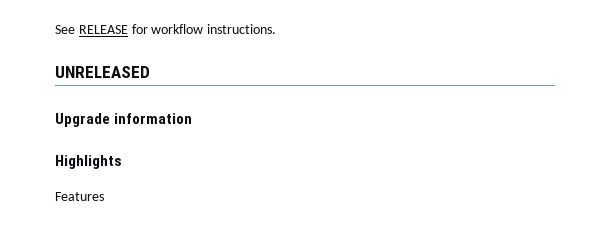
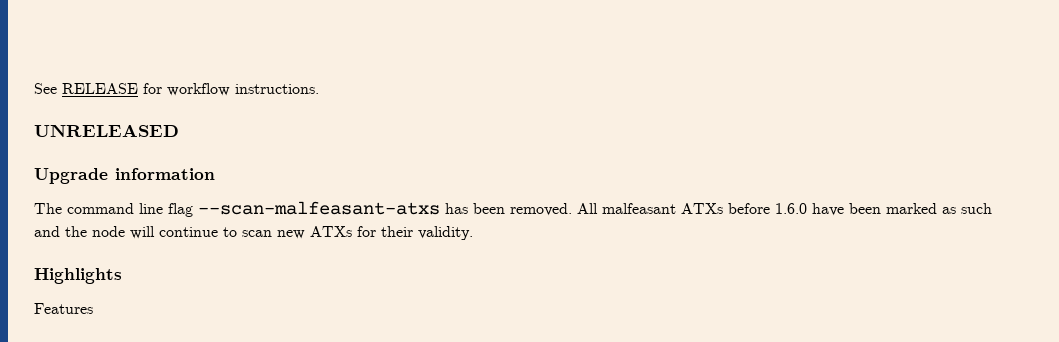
(193, 118) none -> [34,201,992,217] [34,226,473,240] // The command line flag --scan-malfeasant-atxs has been removed. All malfeasant ATXs before 1.6.0 have been marked as such and the node will continue to scan new ATXs for their validity.

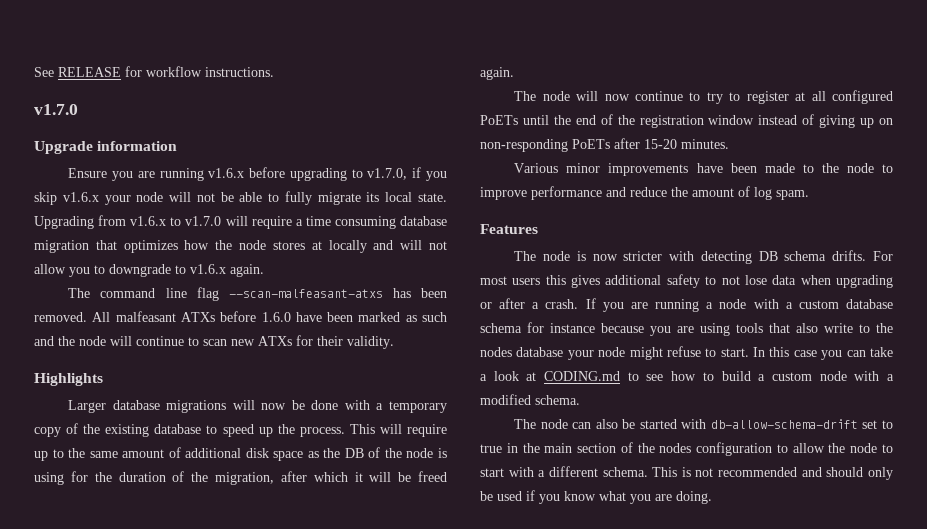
[34,124,179,137] UNRELEASED -> [34,104,78,115] v1.7.0
(215, 174) none -> [68,167,447,181] [34,191,448,205] [34,215,448,229] [34,240,447,253] [34,264,264,277] // Ensure you are running v1.6.x before upgrading to v1.7.0, if you skip v1.6.x your node will not be able to fully migrate its local state. Upgrading from v1.6.x to v1.7.0 will require a time consuming database migration that optimizes how the node stores at locally and will not allow you to downgrade to v1.6.x again.
[34,303,93,314] Features -> [68,400,448,413] [34,423,447,437] [34,447,448,461] [34,471,447,485] [480,67,514,80] [514,90,893,104] [480,114,893,128] [480,138,729,152] [514,163,893,176] [480,186,809,200] [480,224,538,234] [514,250,893,264] [480,274,893,288] [480,298,893,312] [480,322,893,336] [480,346,893,360] [480,371,894,381] [480,394,580,405] [514,419,893,429] [480,442,893,456] [480,466,893,480] [480,490,712,504] Larger database migrations will now be done with a temporary copy of the existing database to speed up the process. This will require up to the same amount of additional disk space as the DB of the node is using for the duration of the migration, after which it will be freed again. // The node will now continue to try to register at all configured PoETs until the end of the registration window instead of giving up on non-responding PoETs after 15-20 minutes. // Various minor improvements have been made to the node to improve performance and reduce the amount of log spam. // Features // The node is now stricter with detecting DB schema drifts. For most users this gives additional safety to not lose data when upgrading or after a crash. If you are running a node with a custom database schema for instance because you are using tools that also write to the nodes database your node might refuse to start. In this case you can take a look at CODING.md to see how to build a custom node with a modified schema. // The node can also be started with db-allow-schema-drift set to true in the main section of the nodes configuration to allow the node to start with a different schema. This is not recommended and should only be used if you know what you are doing.

